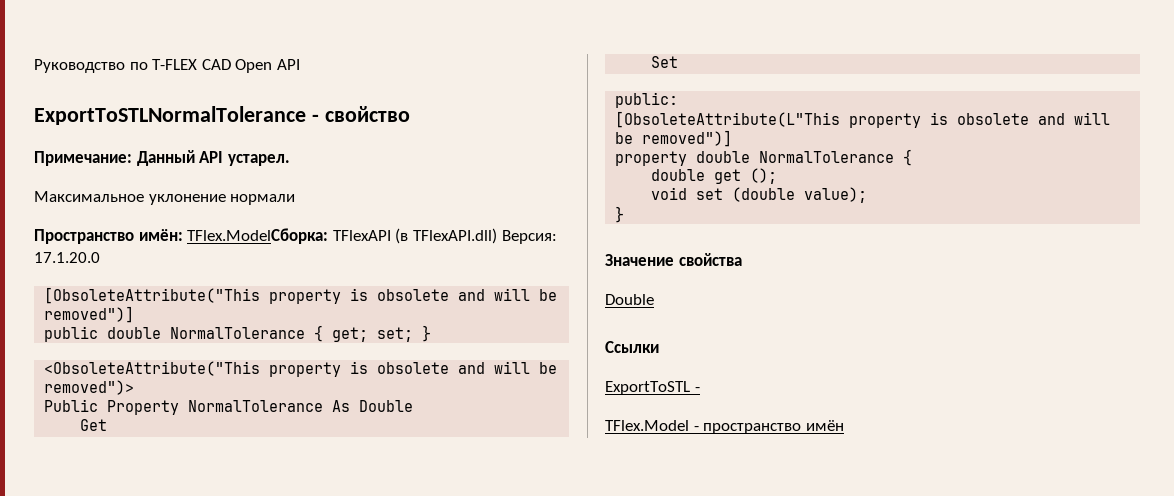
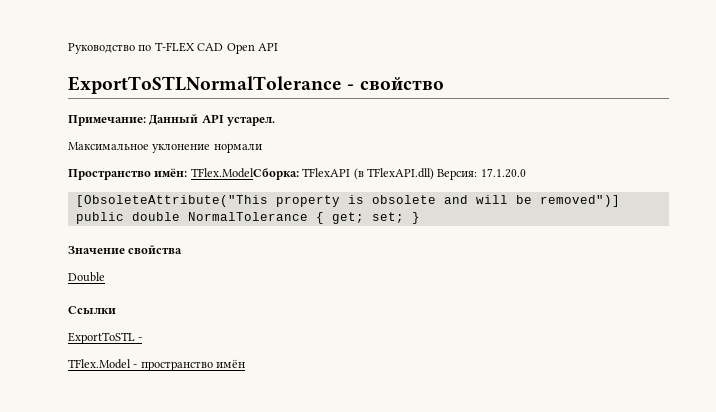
[44,361,558,377] [44,380,135,395] [44,399,414,415] [80,419,108,431] [651,56,679,68] [615,92,679,108] [615,111,1111,128] [615,130,733,147] [615,149,913,166] [651,168,778,184] [651,187,868,203] [615,206,625,223] // <ObsoleteAttribute("This property is obsolete and will be removed")> // Public Property NormalTolerance As Double // Get // Set // public: // [ObsoleteAttribute(L"This property is obsolete and will be removed")] // property double NormalTolerance { // double get (); // void set (double value); // } -> (420, 218) none

